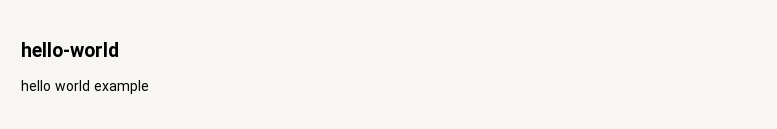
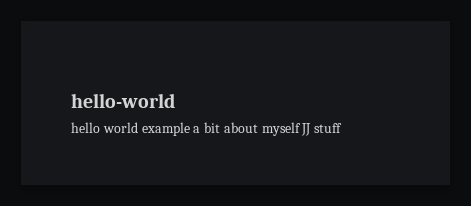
(149, 87) none -> [193,122,343,136] a bit about myself JJ stuff

